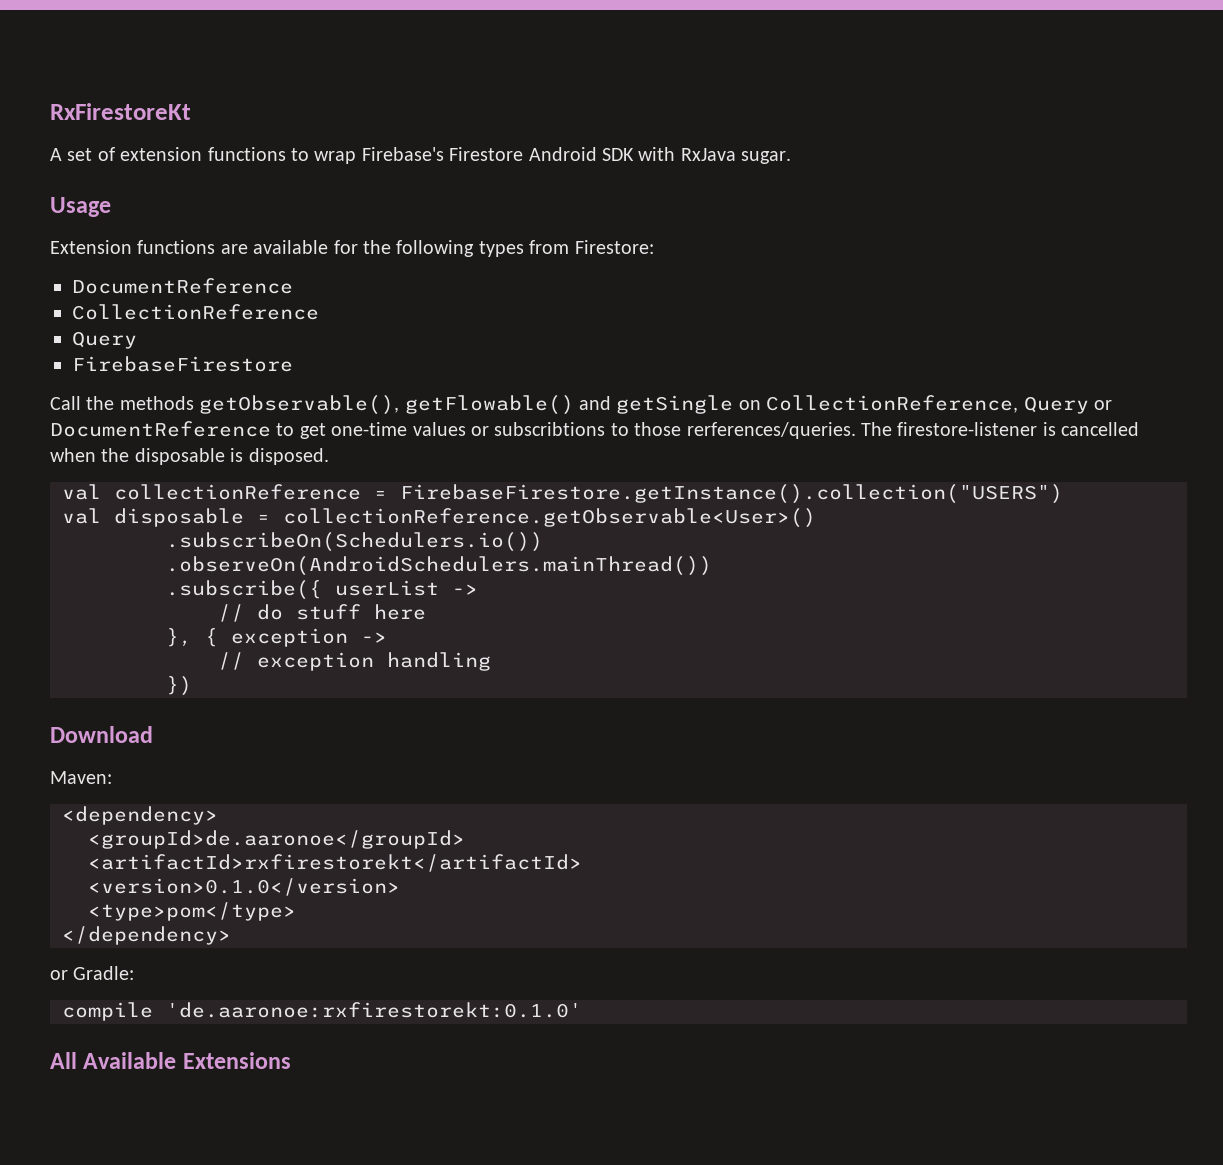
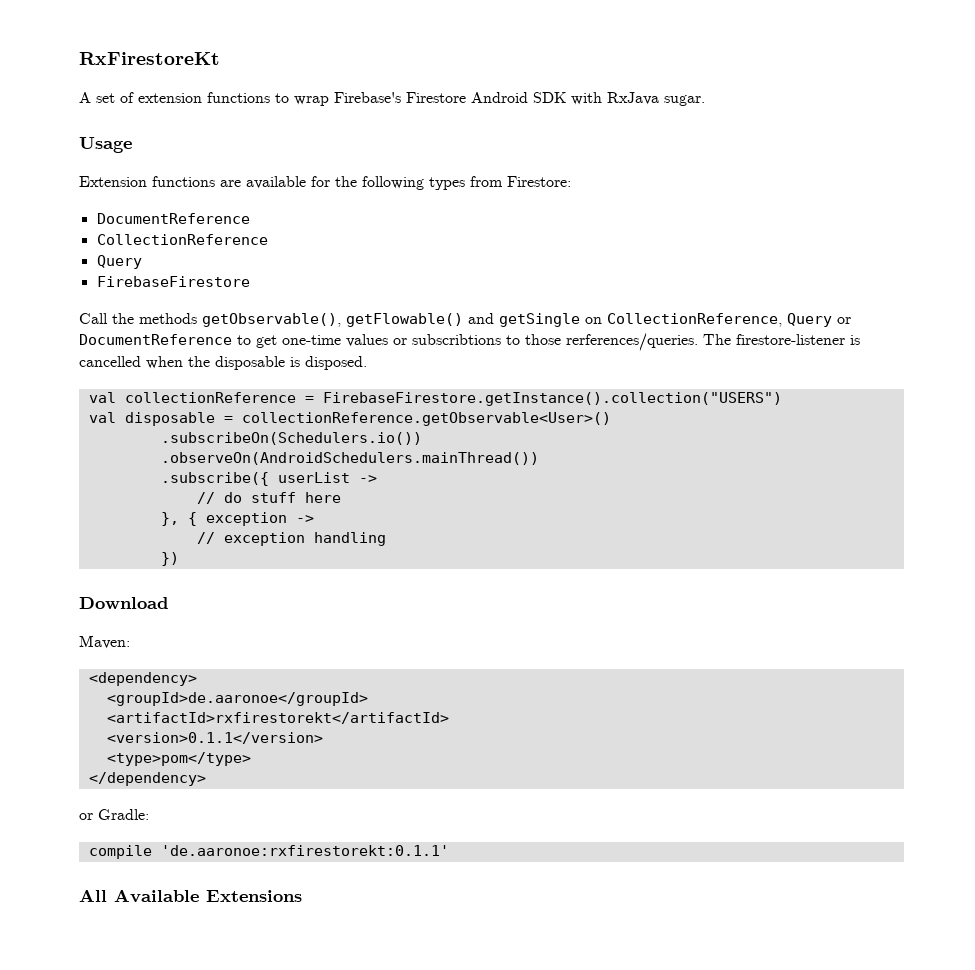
[88,878,400,896] <version>0.1.0</version> -> [106,732,323,744] <version>0.1.1</version>
[166,1002,582,1018] 'de.aaronoe:rxfirestorekt:0.1.0' -> [160,845,449,856] 'de.aaronoe:rxfirestorekt:0.1.1'

